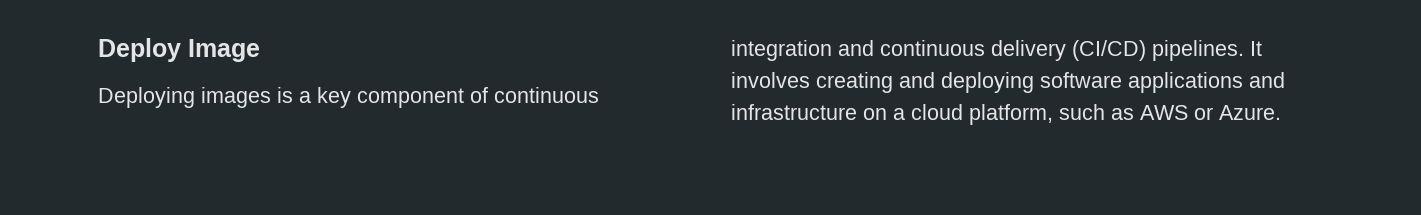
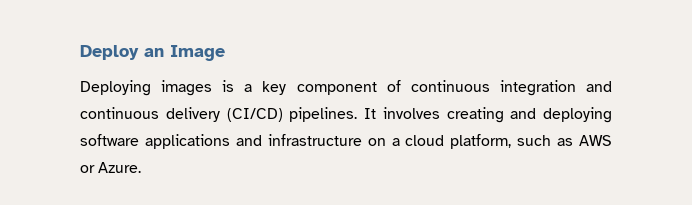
(181, 50) none -> [144,48,164,57] an

